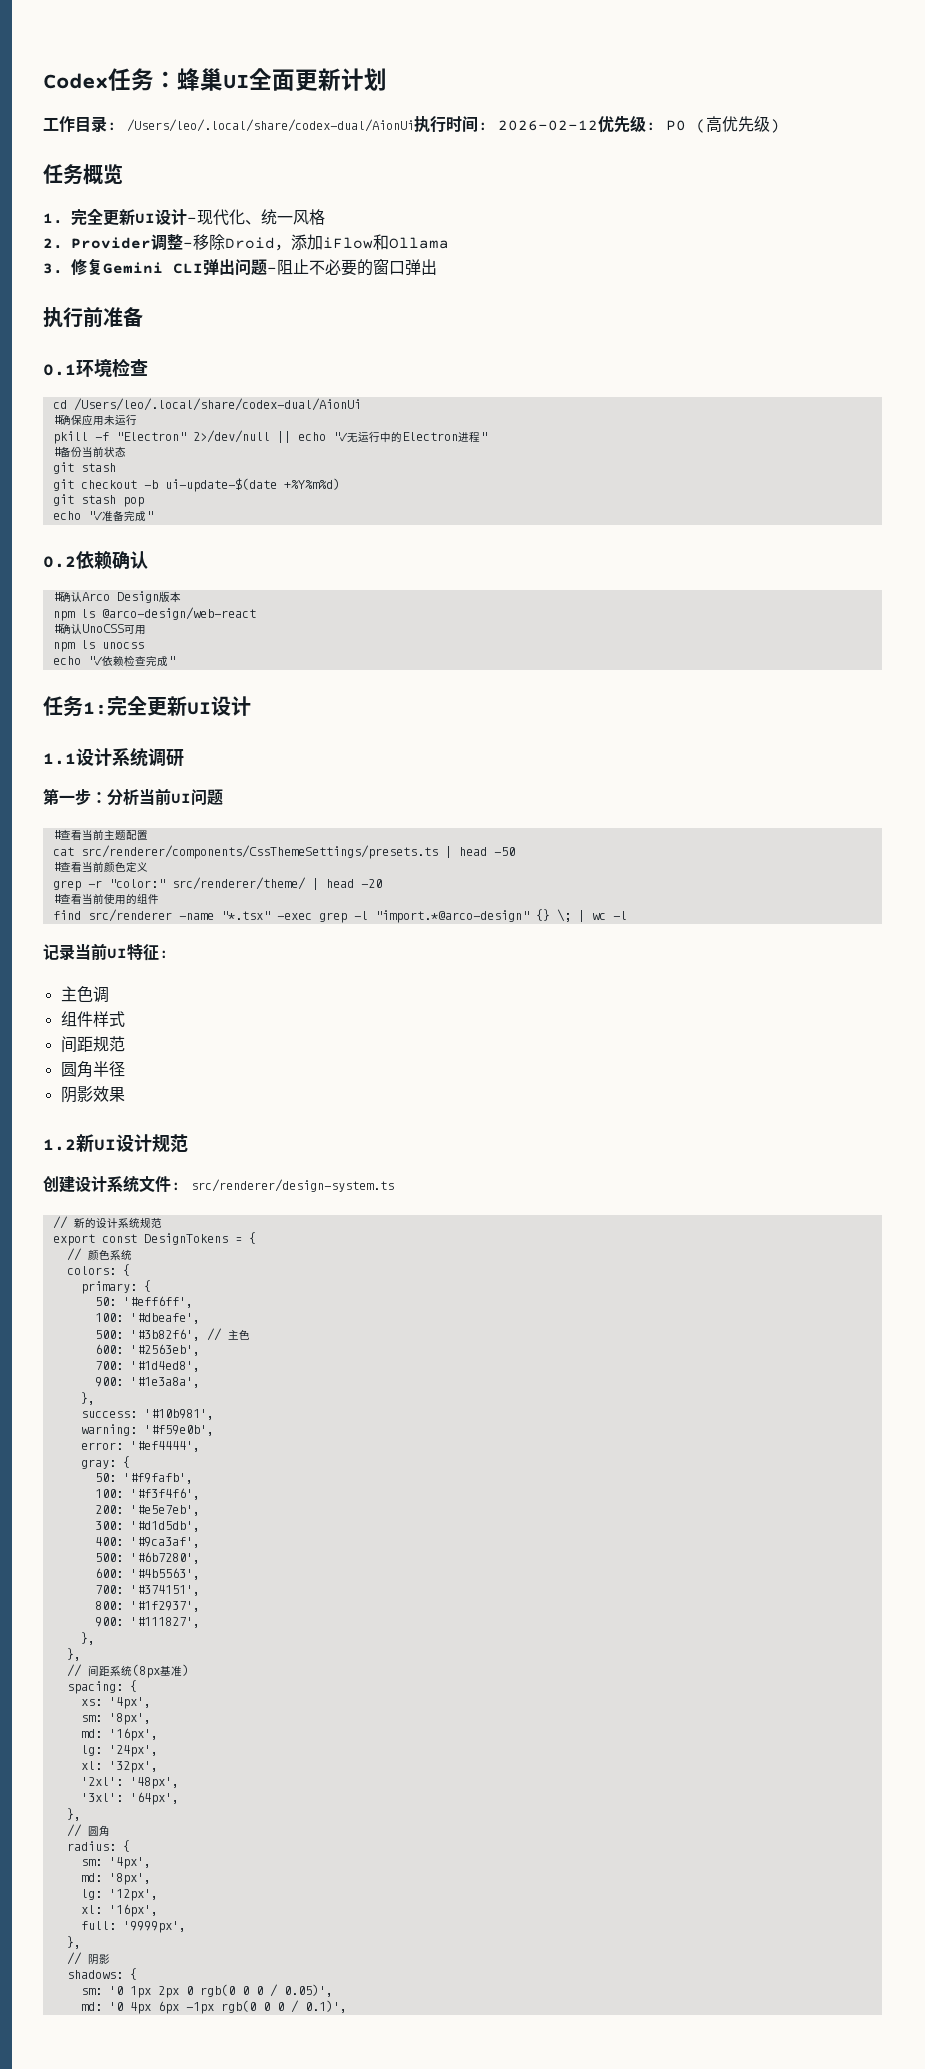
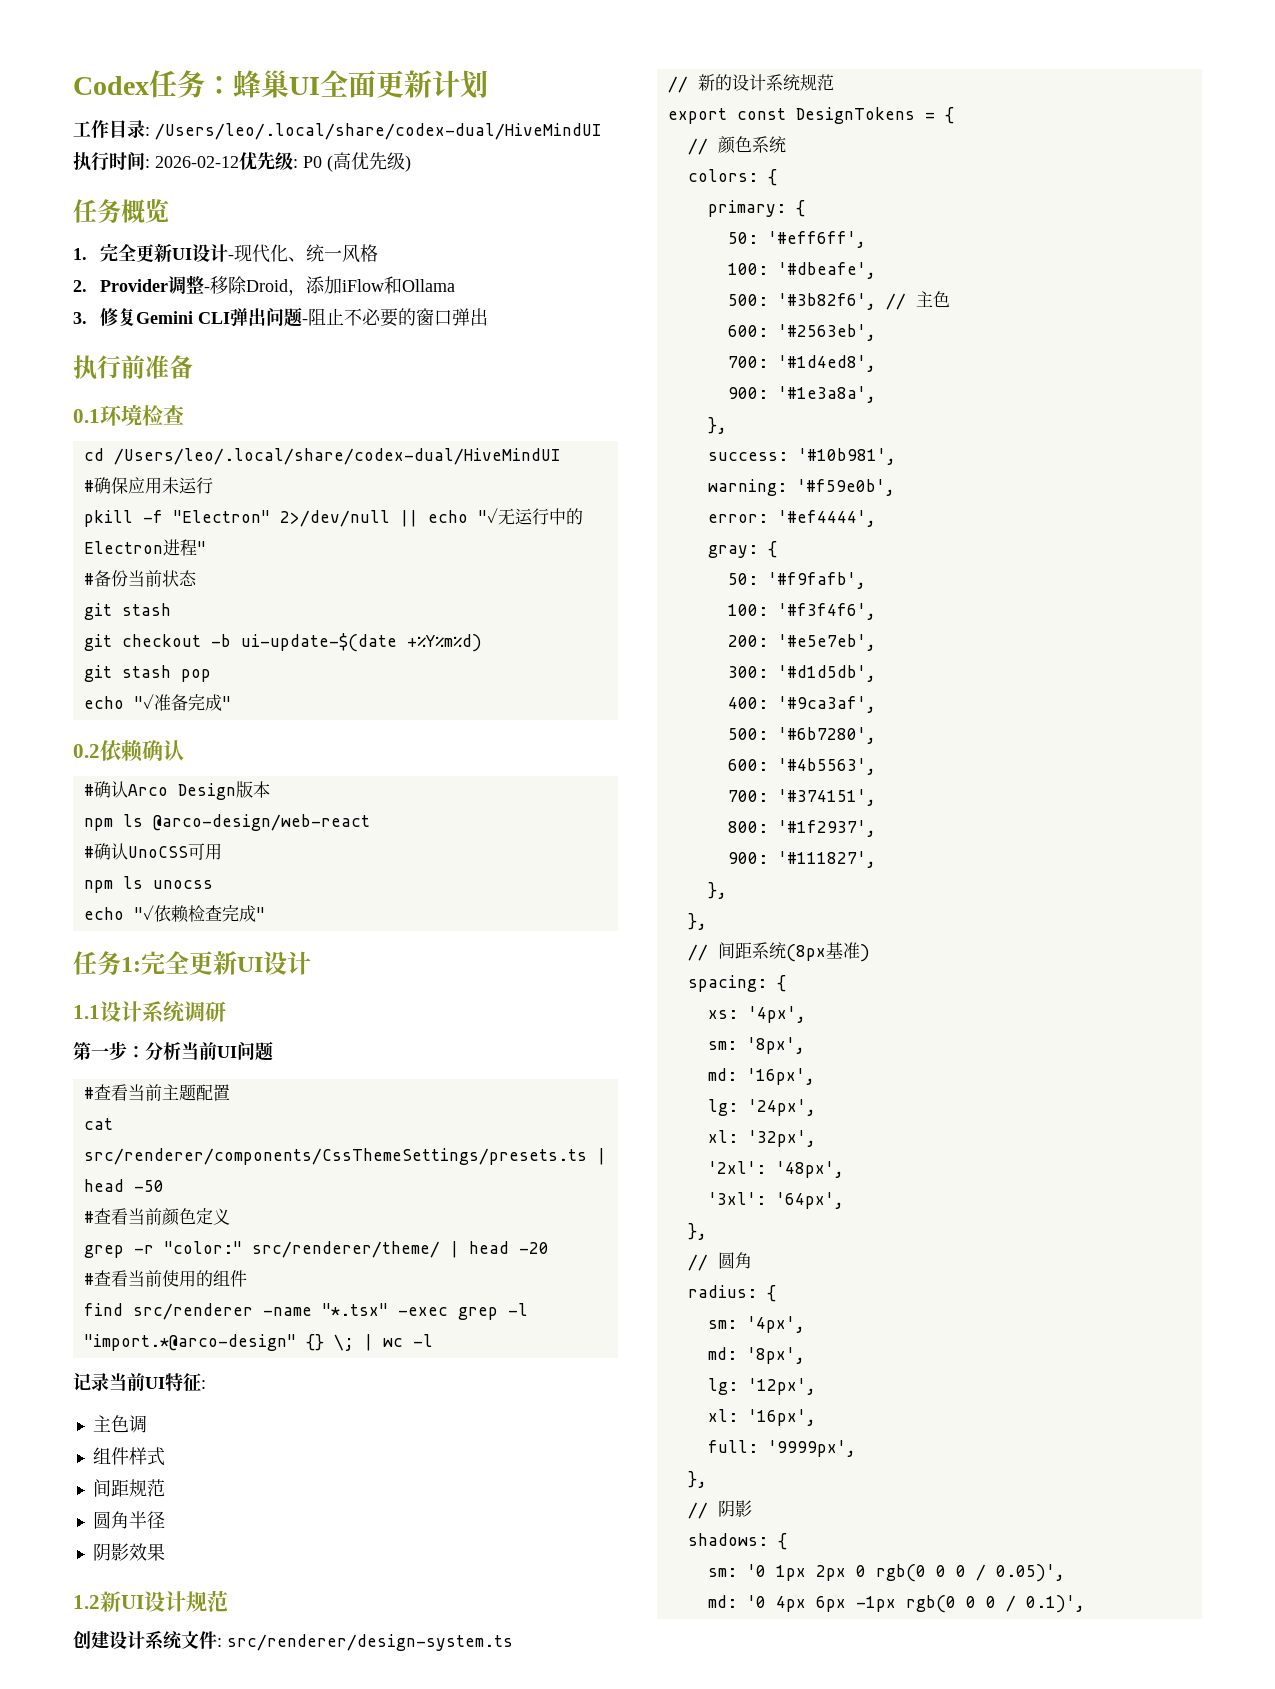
[127,119,414,132] /Users/leo/.local/share/codex-dual/AionUi -> [155,123,602,140] /Users/leo/.local/share/codex-dual/HiveMindUI
[73,398,361,411] /Users/leo/.local/share/codex-dual/AionUi -> [113,448,561,465] /Users/leo/.local/share/codex-dual/HiveMindUI

